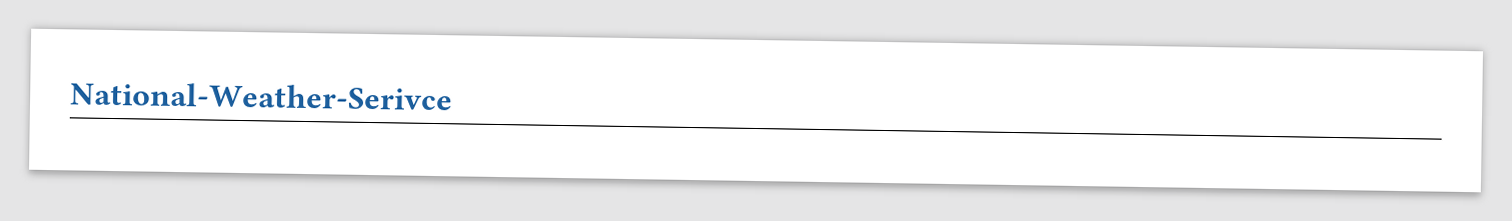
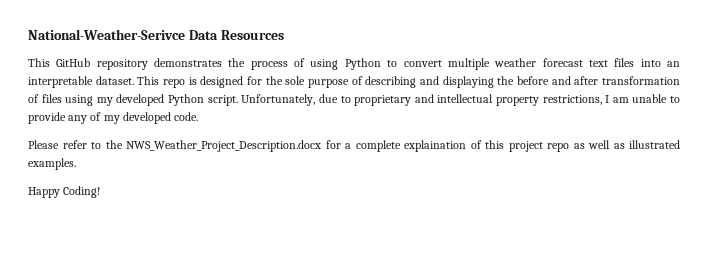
(453, 96) none -> [188,30,284,40] [28,58,681,70] [28,76,680,88] [28,94,680,106] [28,112,199,124] [28,140,680,152] [28,158,76,170] [28,186,101,198] Data Resources // This GitHub repository demonstrates the process of using Python to convert multiple weather forecast text files into an interpretable dataset. This repo is designed for the sole purpose of describing and displaying the before and after transformation of files using my developed Python script. Unfortunately, due to proprietary and intellectual property restrictions, I am unable to provide any of my developed code. // Please refer to the NWS_Weather_Project_Description.docx for a complete explaination of this project repo as well as illustrated examples. // Happy Coding!

